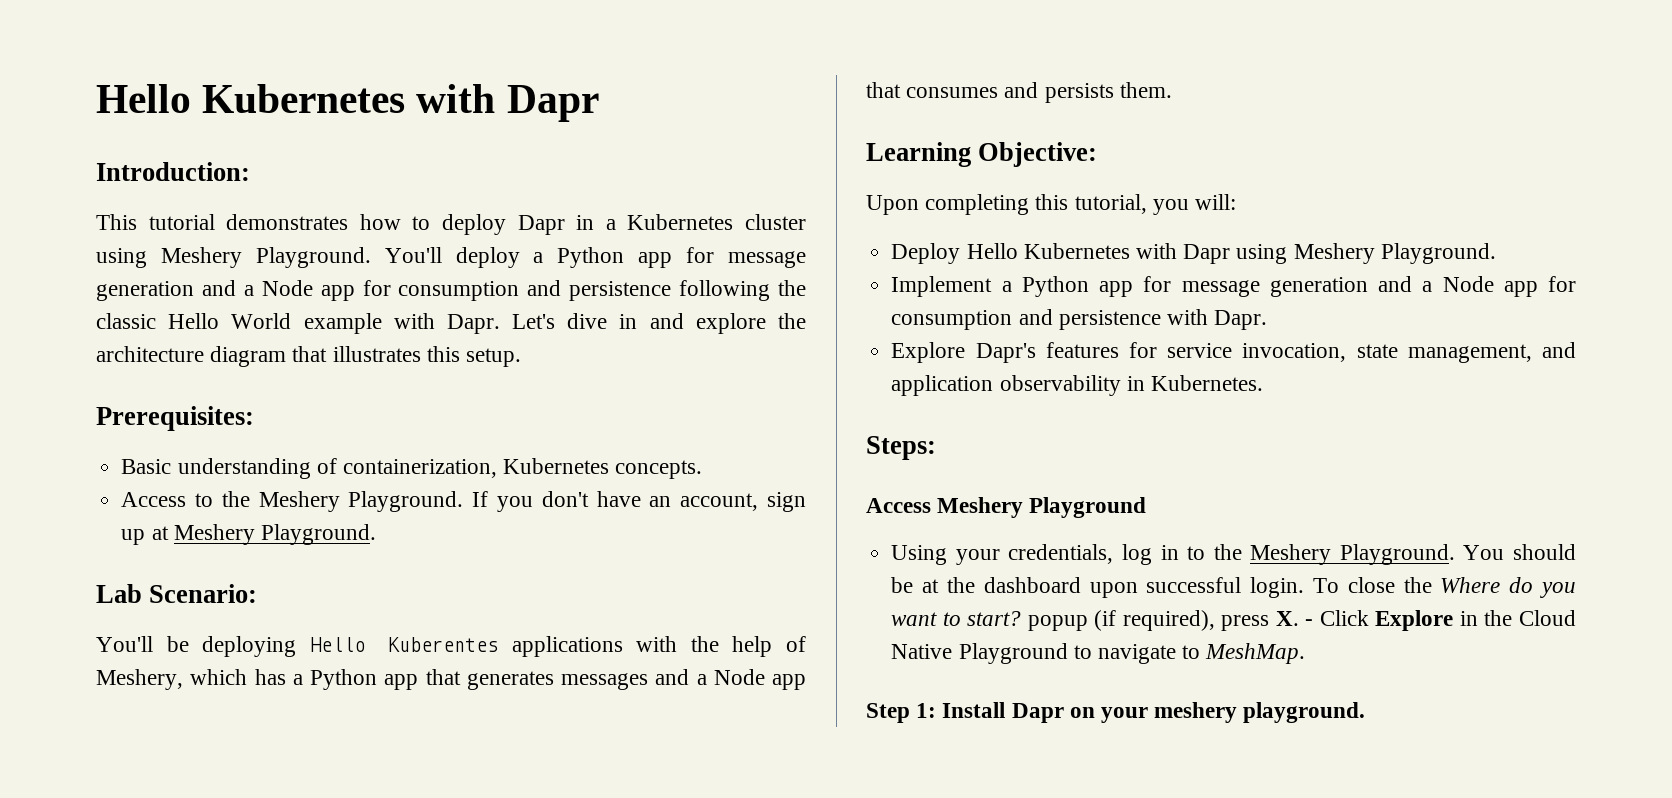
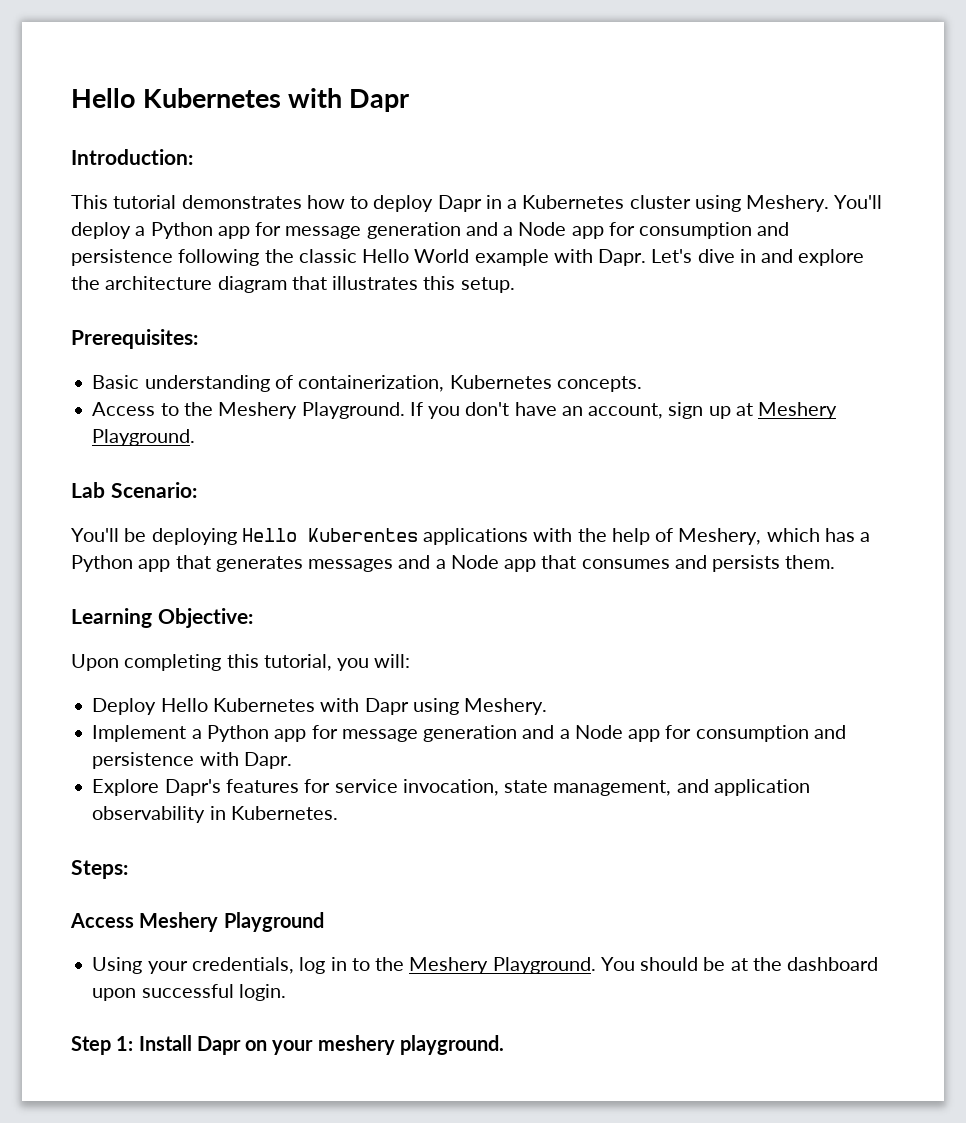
[160,247,371,268] Meshery Playground. -> [746,195,830,212] Meshery.
[1293,243,1496,264] Meshery Playground. -> [464,698,548,715] Meshery.
[1312,577,1577,598] [891,610,1576,631] [891,643,1306,664] To close the Where do you want to start? popup (if required), press X. - Click Explore in the Cloud Native Playground to navigate to MeshMap. -> (286, 992) none

